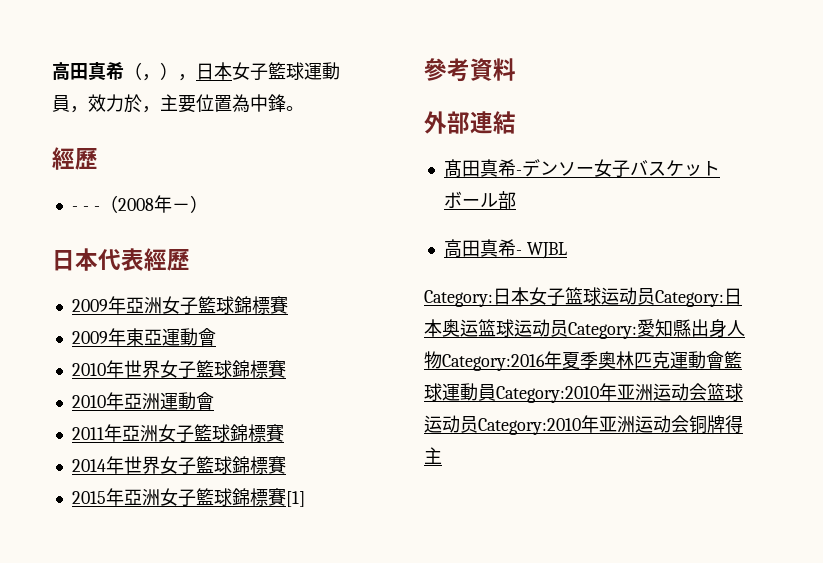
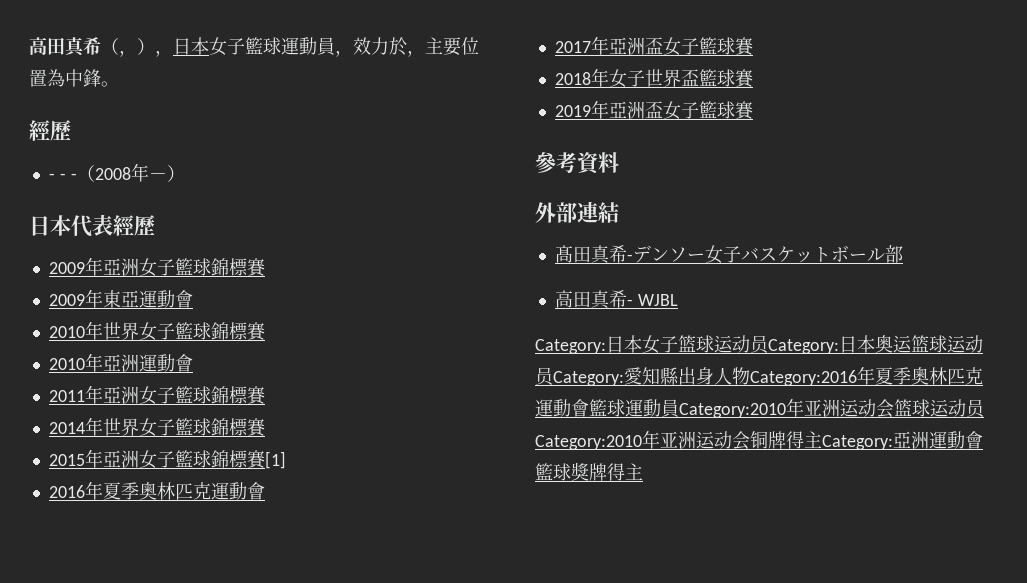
(305, 499) none -> [48,481,265,500] [554,36,754,56] [554,68,754,88] [554,100,754,120] // 2016年夏季奧林匹克運動會 // 2017年亞洲盃女子籃球賽 // 2018年女子世界盃籃球賽 // 2019年亞洲盃女子籃球賽
(442, 455) none -> [822,431,983,450] [535,462,643,481] Category:亞洲運動會籃球獎牌得主

